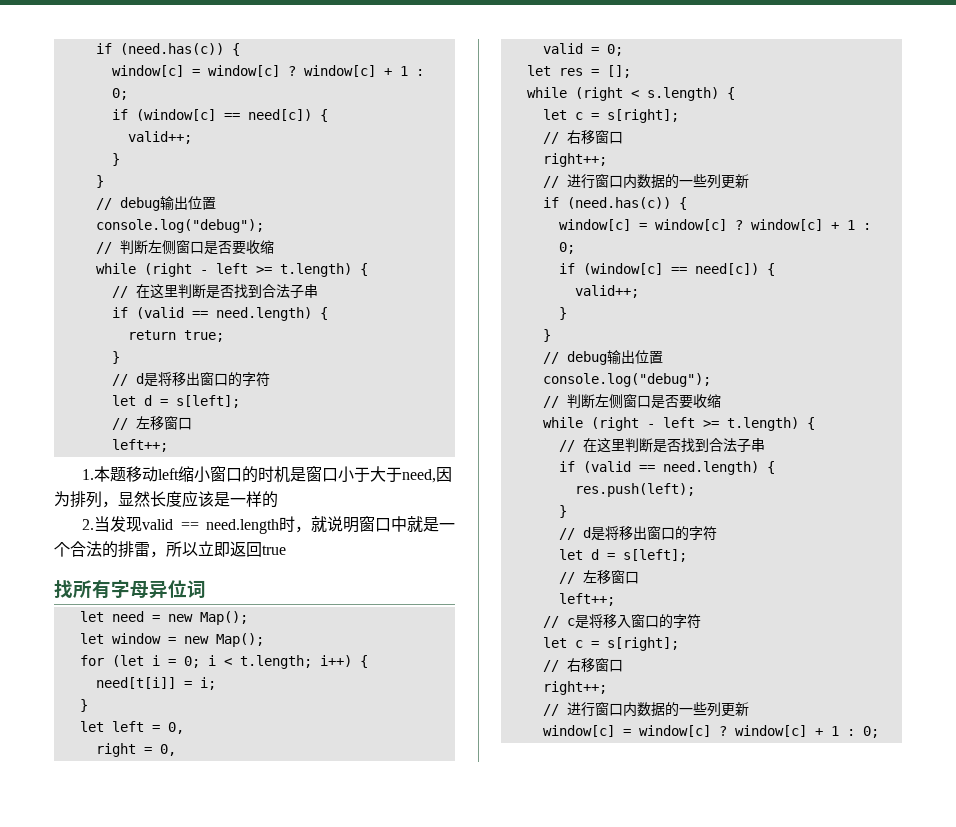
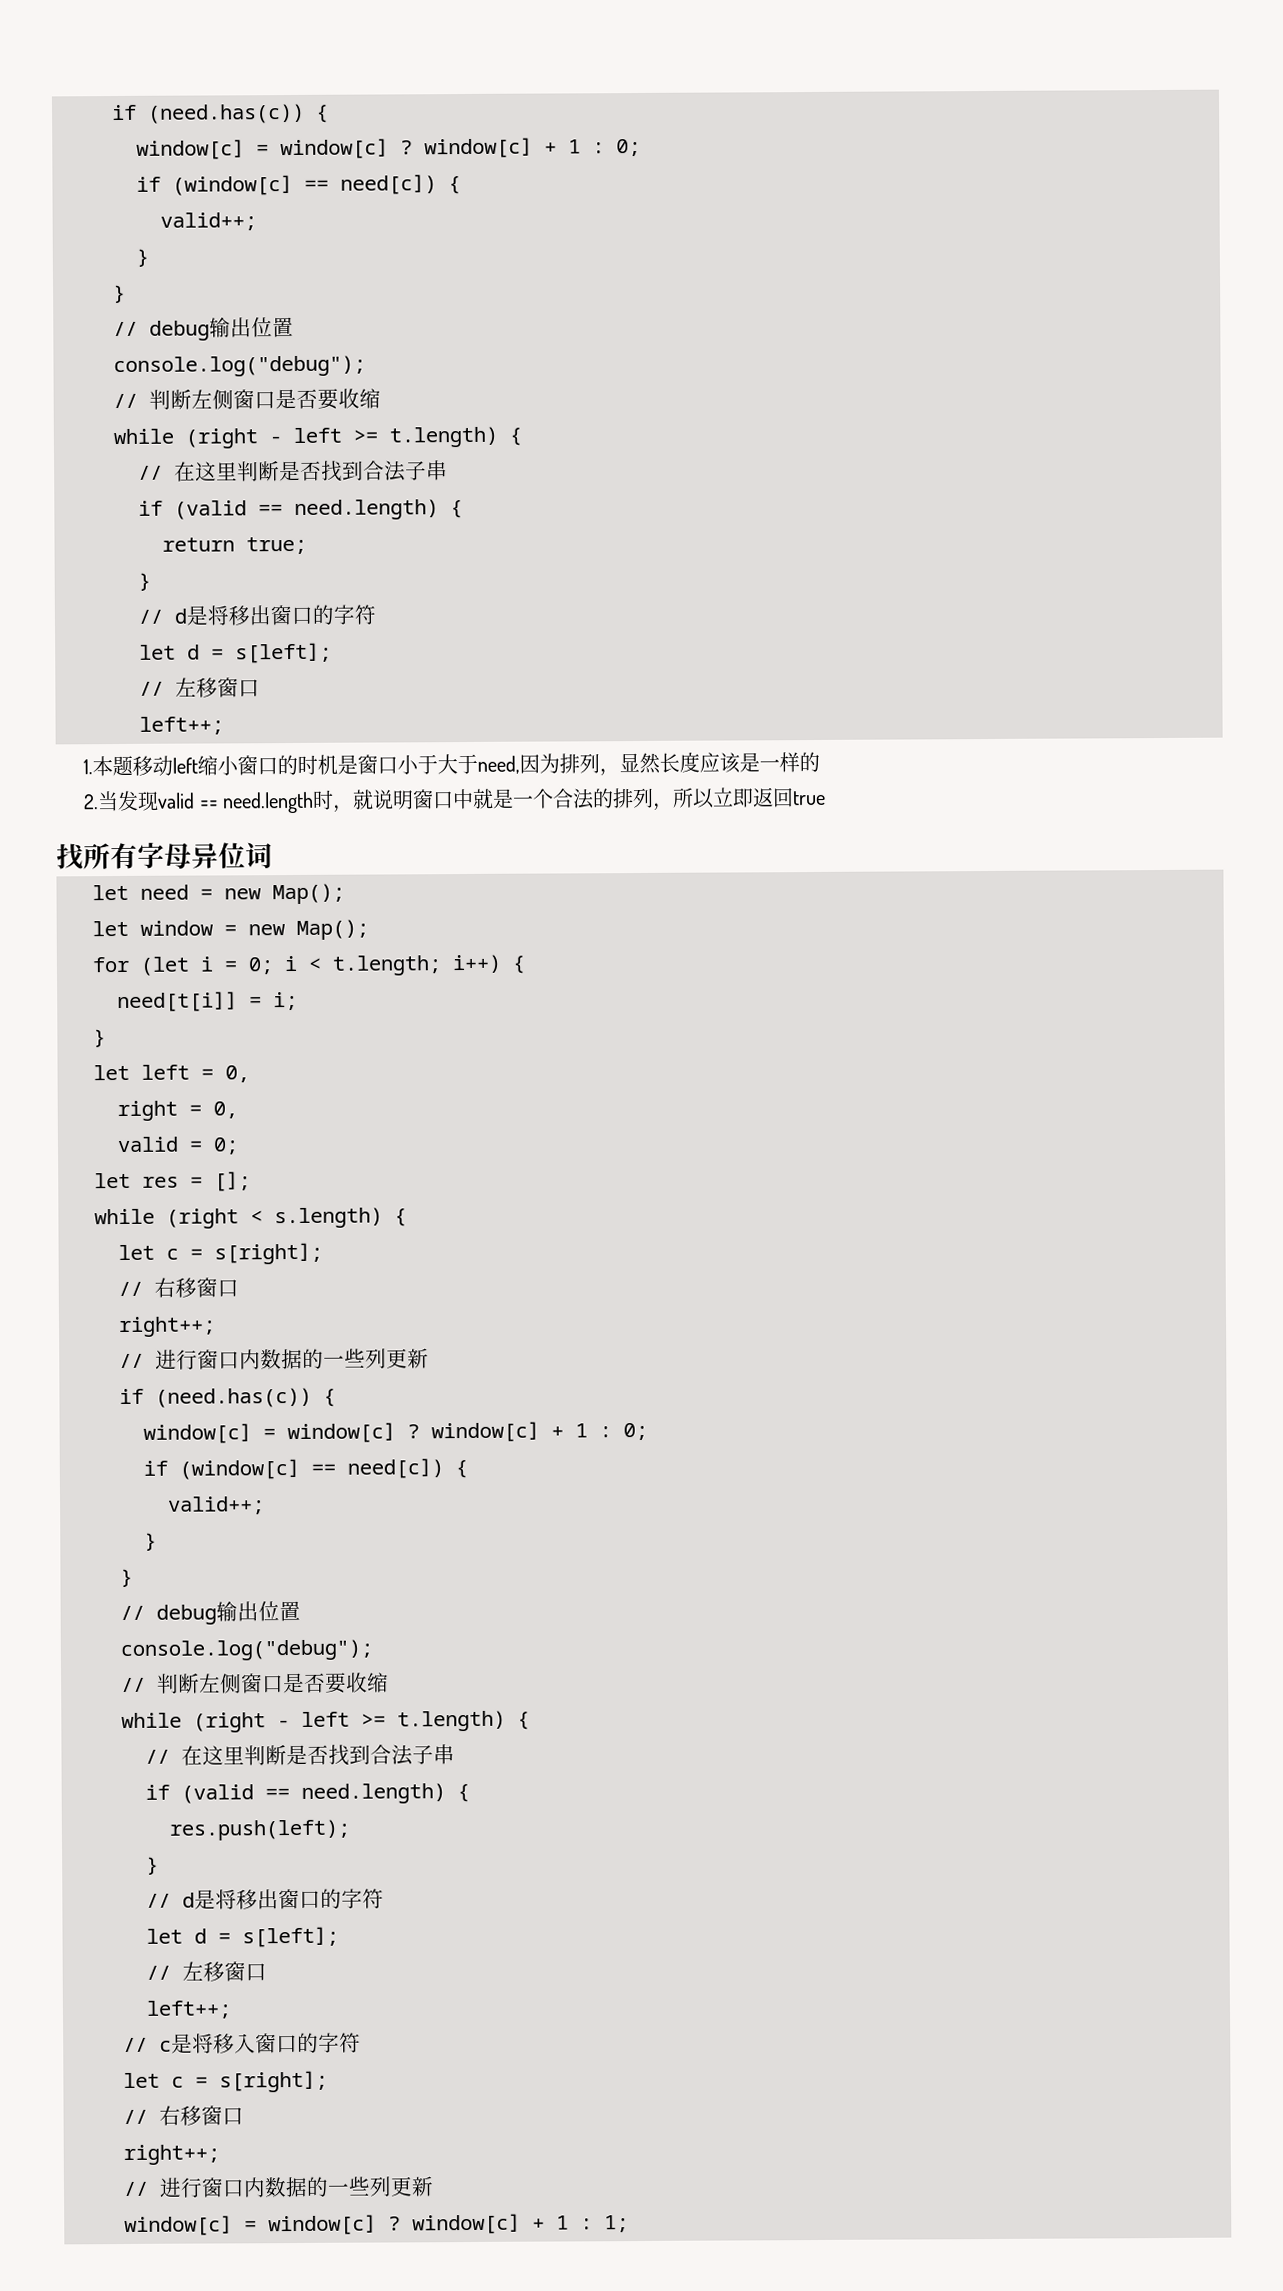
[134,542,150,557] 雷 -> [631,787,654,809] 列
[862,726,879,738] 0; -> [604,2215,629,2233] 1;

